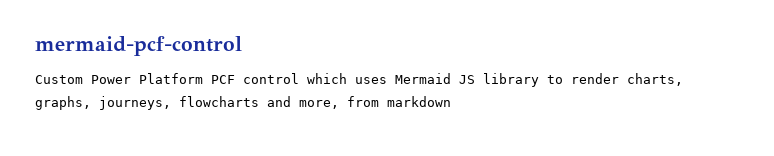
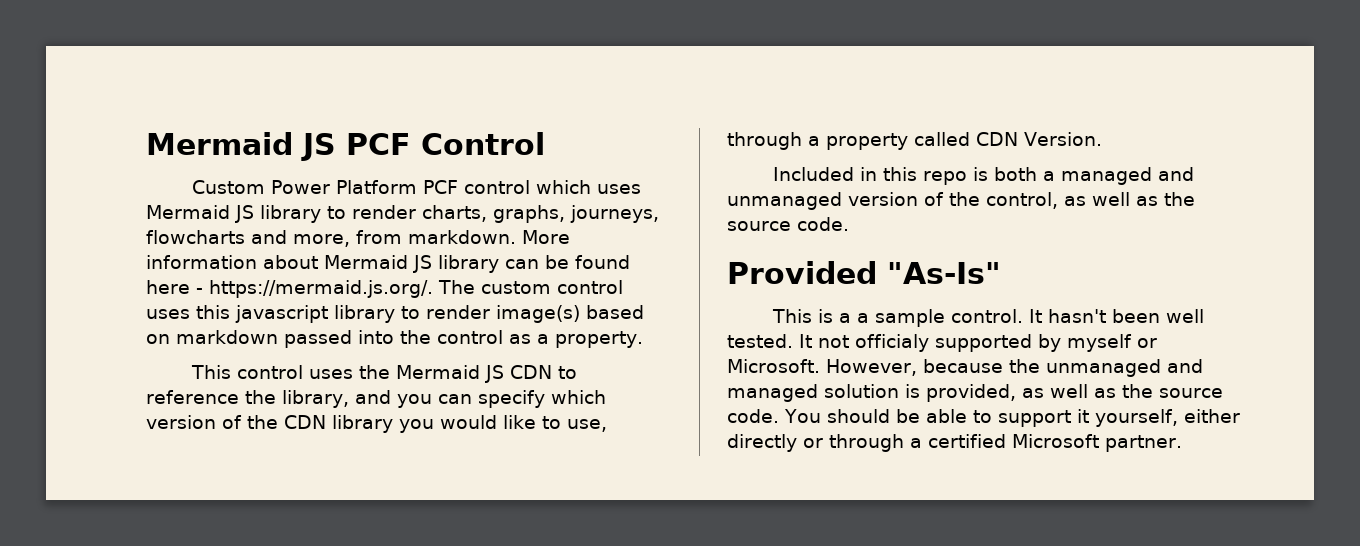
[35,36,242,56] mermaid-pcf-control -> [146,132,545,161] Mermaid JS PCF Control
[387,96,451,107] markdown -> [408,230,570,244] [146,255,630,273] [146,280,623,298] [146,305,644,323] [146,330,643,348] [190,365,577,383] [146,390,606,408] [146,415,607,433] [727,132,1102,150] [772,167,1194,185] [727,192,1195,210] [727,217,849,231] [727,261,1001,284] [771,309,1204,327] [727,334,1157,352] [727,359,1203,377] [727,384,1223,402] [727,409,1240,427] [727,434,1182,452] markdown. More information about Mermaid JS library can be found here - https://mermaid.js.org/. The custom control uses this javascript library to render image(s) based on markdown passed into the control as a property. // This control uses the Mermaid JS CDN to reference the library, and you can specify which version of the CDN library you would like to use, through a property called CDN Version. // Included in this repo is both a managed and unmanaged version of the control, as well as the source code. // Provided "As-Is" // This is a a sample control. It hasn't been well tested. It not officialy supported by myself or Microsoft. However, because the unmanaged and managed solution is provided, as well as the source code. You should be able to support it yourself, either directly or through a certified Microsoft partner.

